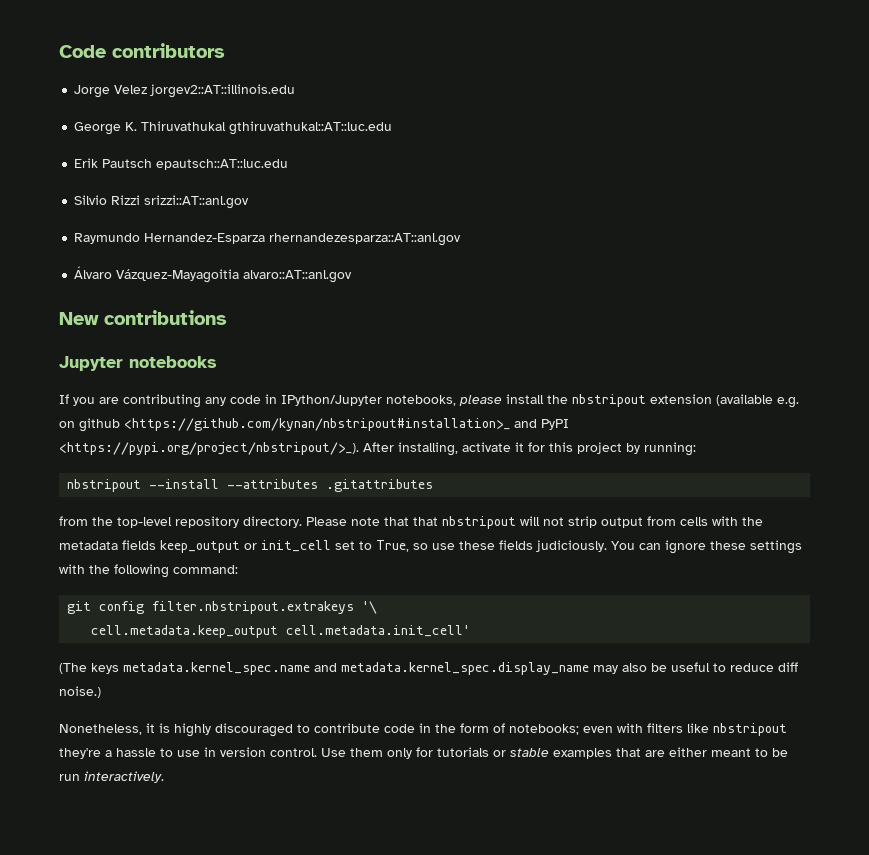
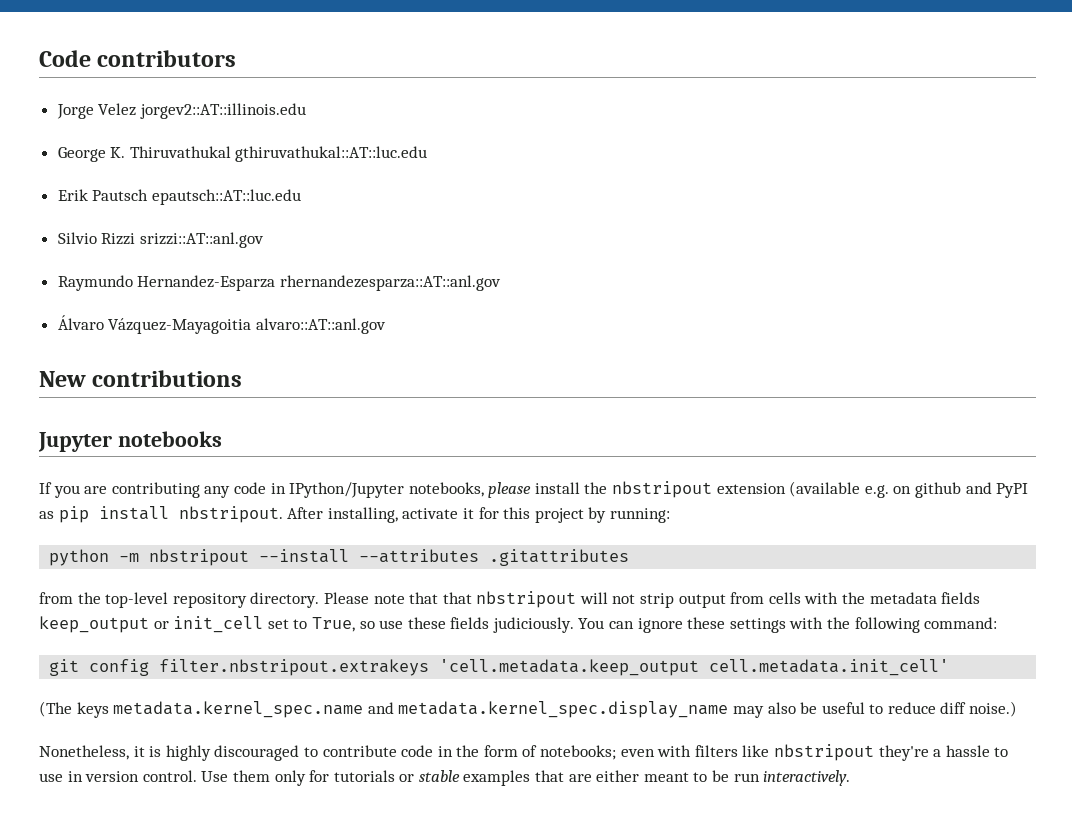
[124,418,510,431] <https://github.com/kynan/nbstripout#installation>_ -> (962, 490) none
[59,442,359,455] <https://pypi.org/project/nbstripout/>_). -> [39,506,283,523] as pip install nbstripout.
(696, 449) none -> [49,549,140,566] python -m
[362,601,378,614] [91,625,279,638] '\ // cell.metadata.keep_output -> [439,659,700,676] 'cell.metadata.keep_output

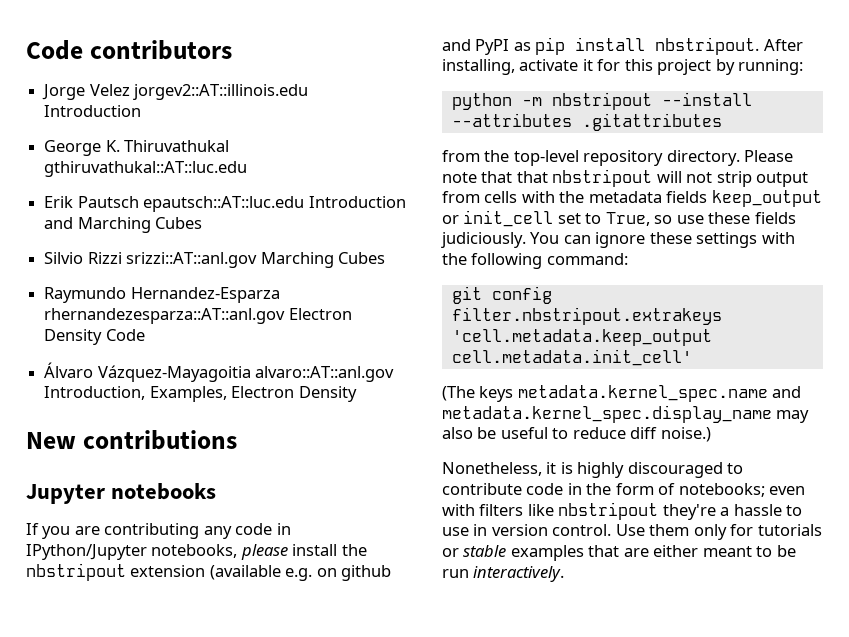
(306, 111) none -> [44,105,142,117] Introduction
(301, 197) none -> [308,196,406,208] [44,217,203,233] Introduction and Marching Cubes
(264, 240) none -> [260,252,385,268] Marching Cubes
(501, 283) none -> [288,308,352,320] [44,329,145,345] Electron Density Code
(386, 326) none -> [44,386,357,402] Introduction, Examples, Electron Density

